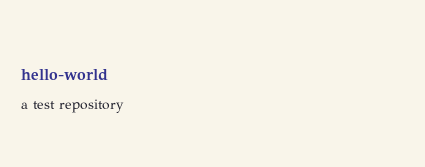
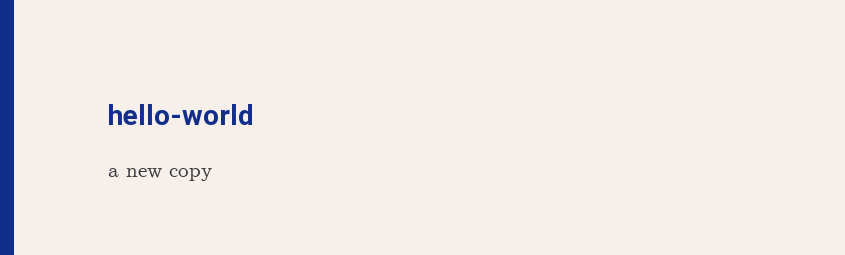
[33,99,124,113] test repository -> [126,168,212,181] new copy

